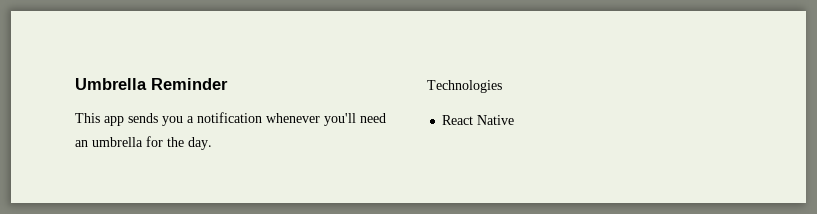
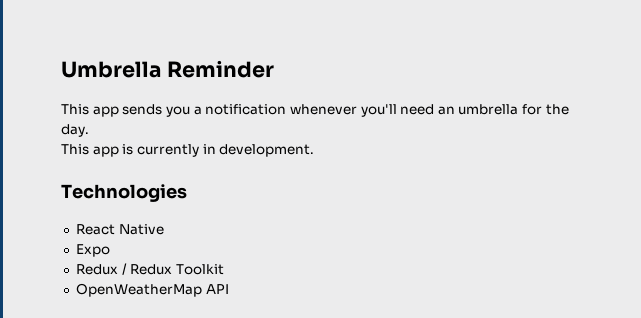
[427,80,502,93] [442,115,515,125] Technologies // React Native -> [61,144,315,157] [61,184,187,202] [75,224,164,235] [75,244,110,257] [75,263,224,275] [75,283,229,297] This app is currently in development. // Technologies // React Native // Expo // Redux / Redux Toolkit // OpenWeatherMap API

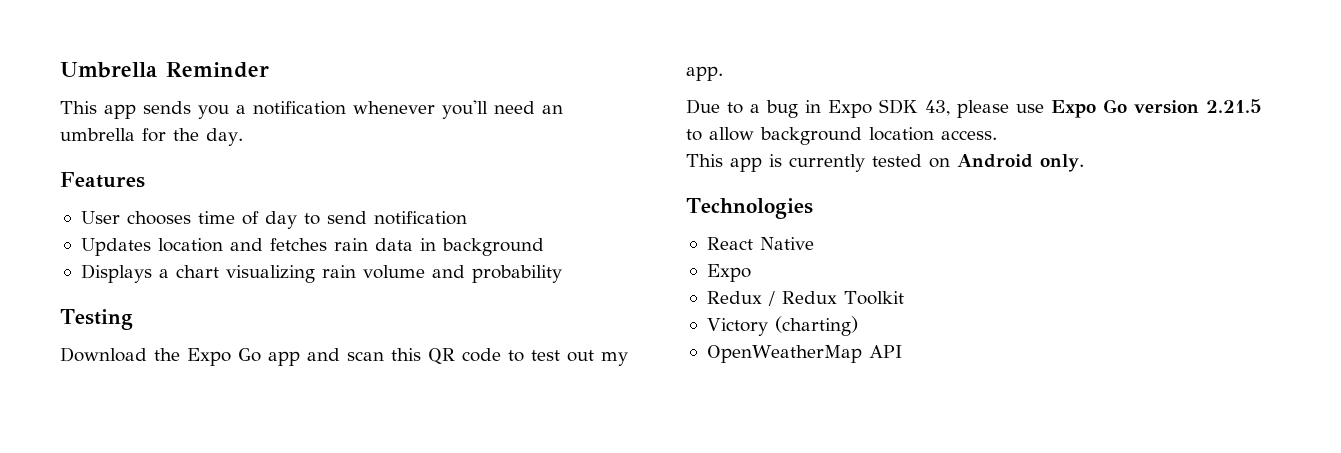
(89, 130) none -> [60,172,145,188] [80,211,467,229] [80,238,544,256] [80,264,562,283] [60,309,133,330] [60,347,628,366] [686,66,723,81] [686,99,1262,118] [686,127,997,145] // Features // User chooses time of day to send notification // Updates location and fetches rain data in background // Displays a chart visualizing rain volume and probability // Testing // Download the Expo Go app and scan this QR code to test out my app. // Due to a bug in Expo SDK 43, please use Expo Go version 2.21.5 to allow background location access.
[202,144,315,157] in development. -> [872,154,1084,172] tested on Android only.
(224, 269) none -> [706,316,858,336] // Victory (charting)

